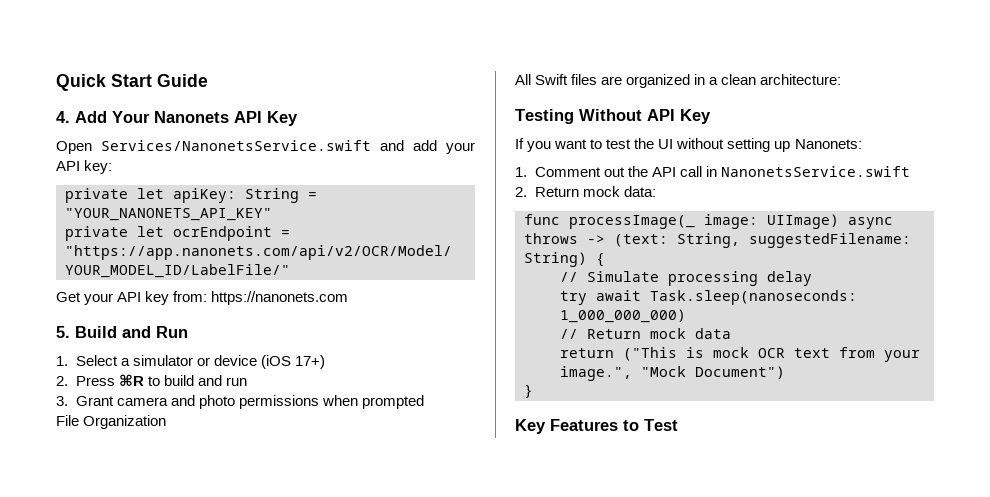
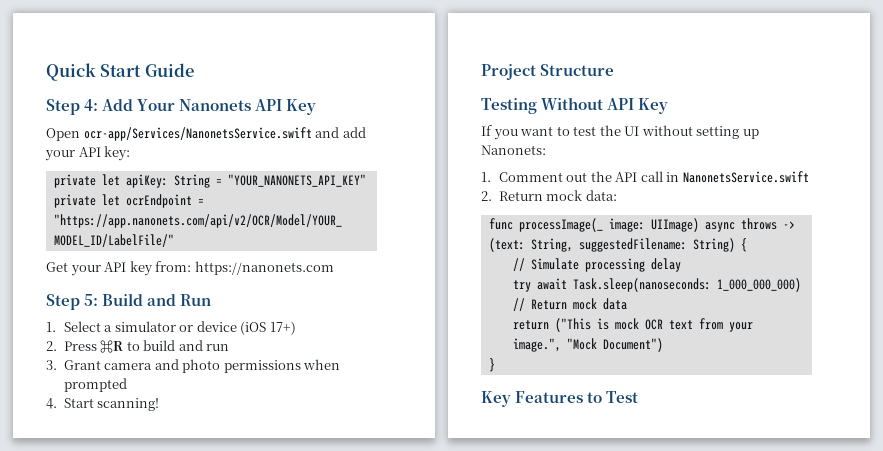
[56,111,70,123] 4. -> [46,99,99,115] Step 4:
[101,140,371,151] Services/NanonetsService.swift -> [83,127,312,141] ocr-app/Services/NanonetsService.swift
[56,326,70,338] 5. -> [46,294,99,310] Step 5:
[56,415,167,429] [515,74,842,88] File Organization // All Swift files are organized in a clean architecture: -> [46,398,160,411] [481,64,615,80] 4. Start scanning! // Project Structure

